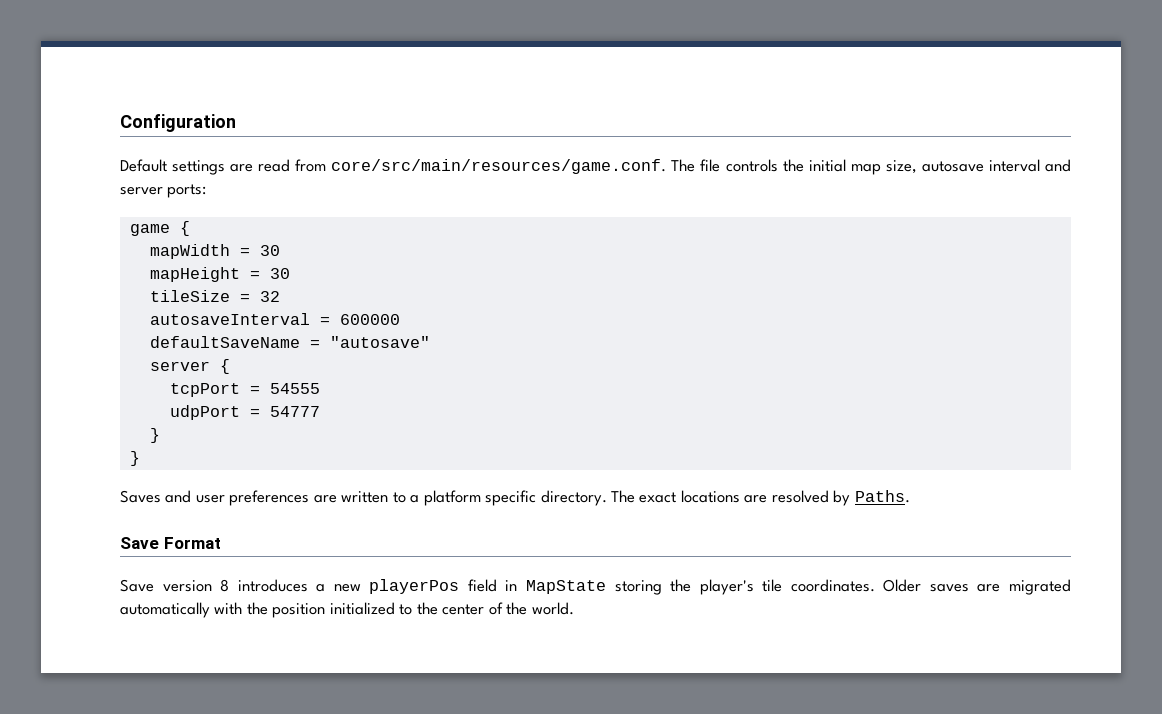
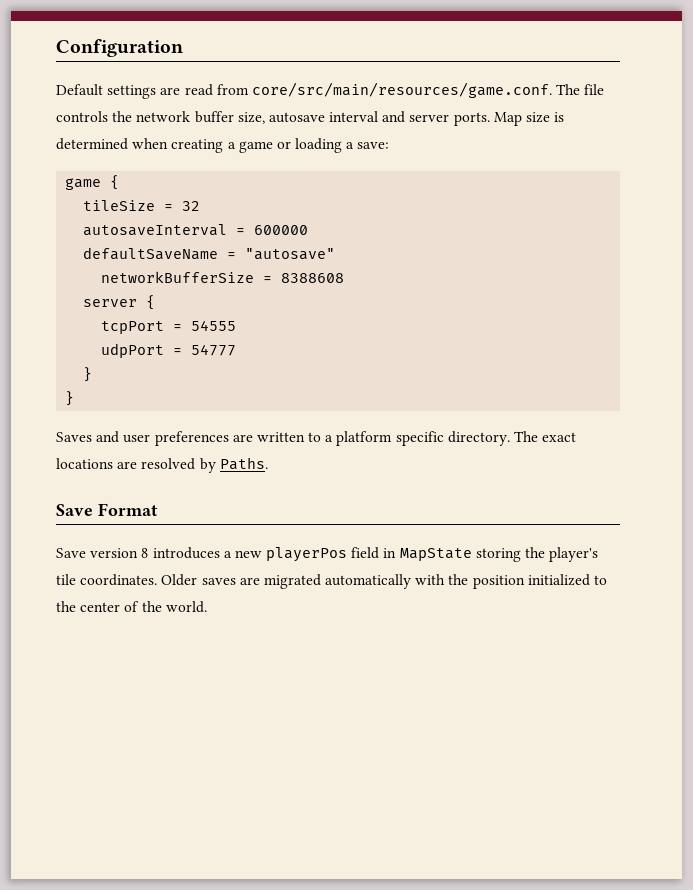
[808,159,881,175] initial map -> [136,111,234,123] network buffer
[167,184,207,198] [129,221,190,236] [149,244,280,259] [149,267,290,282] ports: // game { // mapWidth = 30 // mapHeight = 30 -> [453,112,565,126] [56,138,390,153] [65,175,120,190] ports. Map size is determined when creating a game or loading a save: // game {
(430, 342) none -> [101,271,345,283] // networkBufferSize = 8388608

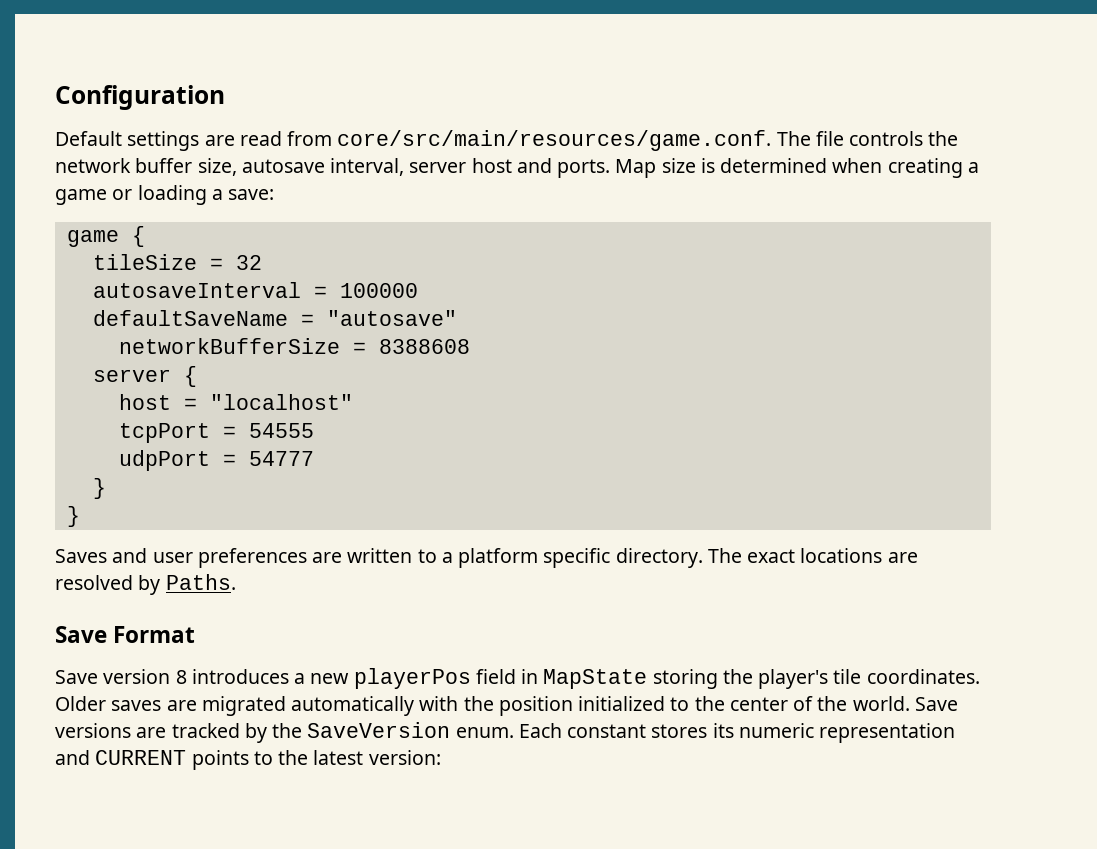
[329,111,450,123] interval and server -> [330,158,552,176] interval, server host and
[254,225,309,235] 600000 -> [339,283,418,298] 100000
(156, 302) none -> [118,394,353,410] // host = "localhost"
(207, 607) none -> [914,697,958,711] [55,722,956,743] [55,750,441,770] Save versions are tracked by the SaveVersion enum. Each constant stores its numeric representation and CURRENT points to the latest version:

